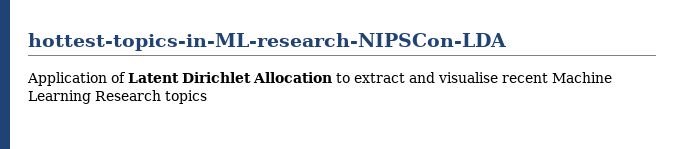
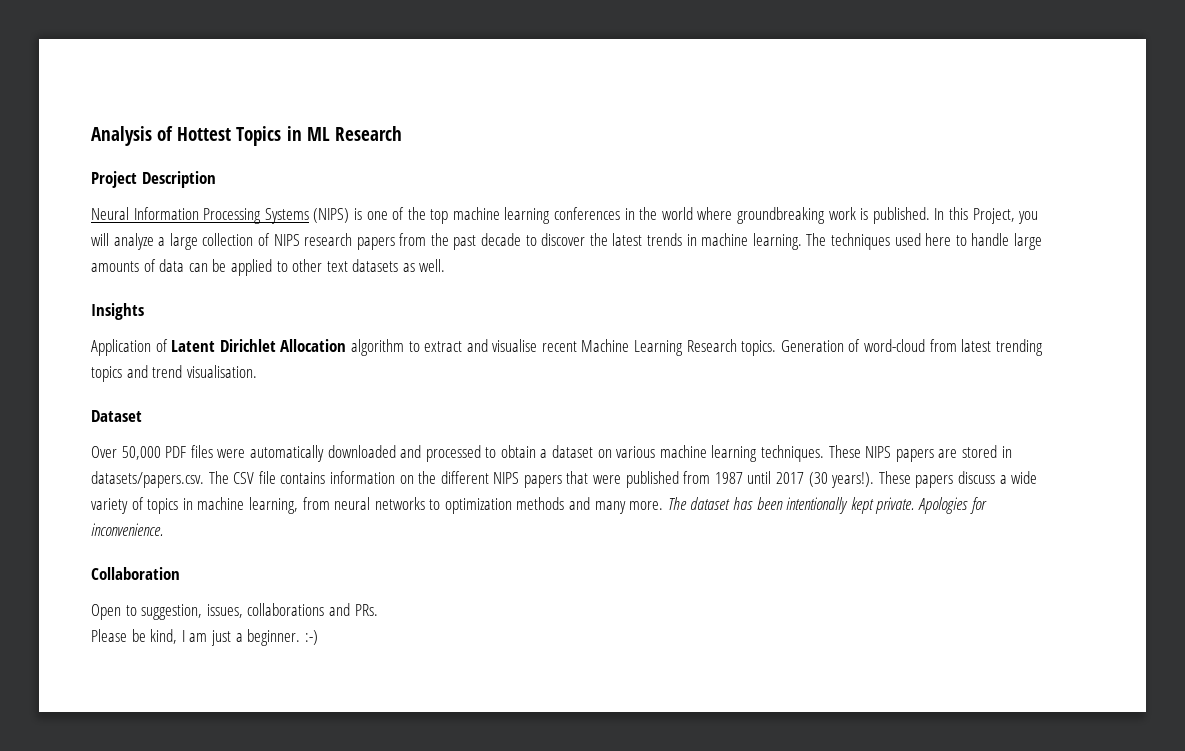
[28,33,506,51] hottest-topics-in-ML-research-NIPSCon-LDA -> [91,126,402,146] [91,171,216,188] [91,207,1039,224] [91,233,1042,250] [91,259,446,276] [91,303,144,320] Analysis of Hottest Topics in ML Research // Project Description // Neural Information Processing Systems (NIPS) is one of the top machine learning conferences in the world where groundbreaking work is published. In this Project, you will analyze a large collection of NIPS research papers from the past decade to discover the latest trends in machine learning. The techniques used here to handle large amounts of data can be applied to other text datasets as well. // Insights
(332, 77) none -> [350,339,404,356] algorithm
[165,90,207,104] topics -> [741,339,1043,356] [91,365,257,382] [91,410,142,422] [91,445,1012,462] [91,471,1038,488] [91,497,987,514] [91,523,163,536] [91,567,180,580] [91,603,378,620] [91,629,318,646] topics. Generation of word-cloud from latest trending topics and trend visualisation. // Dataset // Over 50,000 PDF files were automatically downloaded and processed to obtain a dataset on various machine learning techniques. These NIPS papers are stored in datasets/papers.csv. The CSV file contains information on the different NIPS papers that were published from 1987 until 2017 (30 years!). These papers discuss a wide variety of topics in machine learning, from neural networks to optimization methods and many more. The dataset has been intentionally kept private. Apologies for inconvenience. // Collaboration // Open to suggestion, issues, collaborations and PRs. // Please be kind, I am just a beginner. :-)

